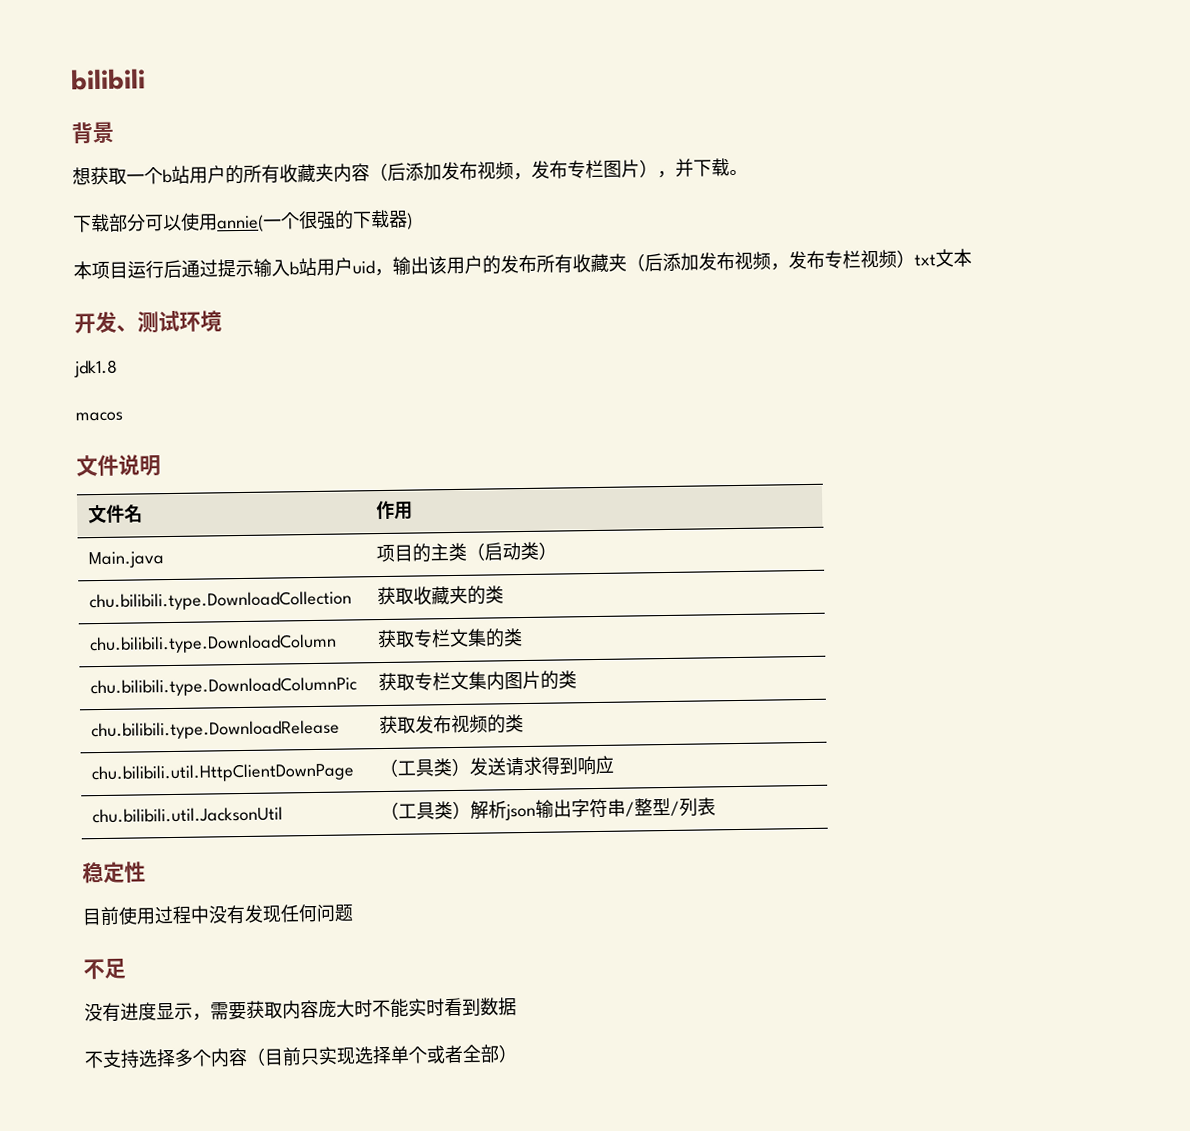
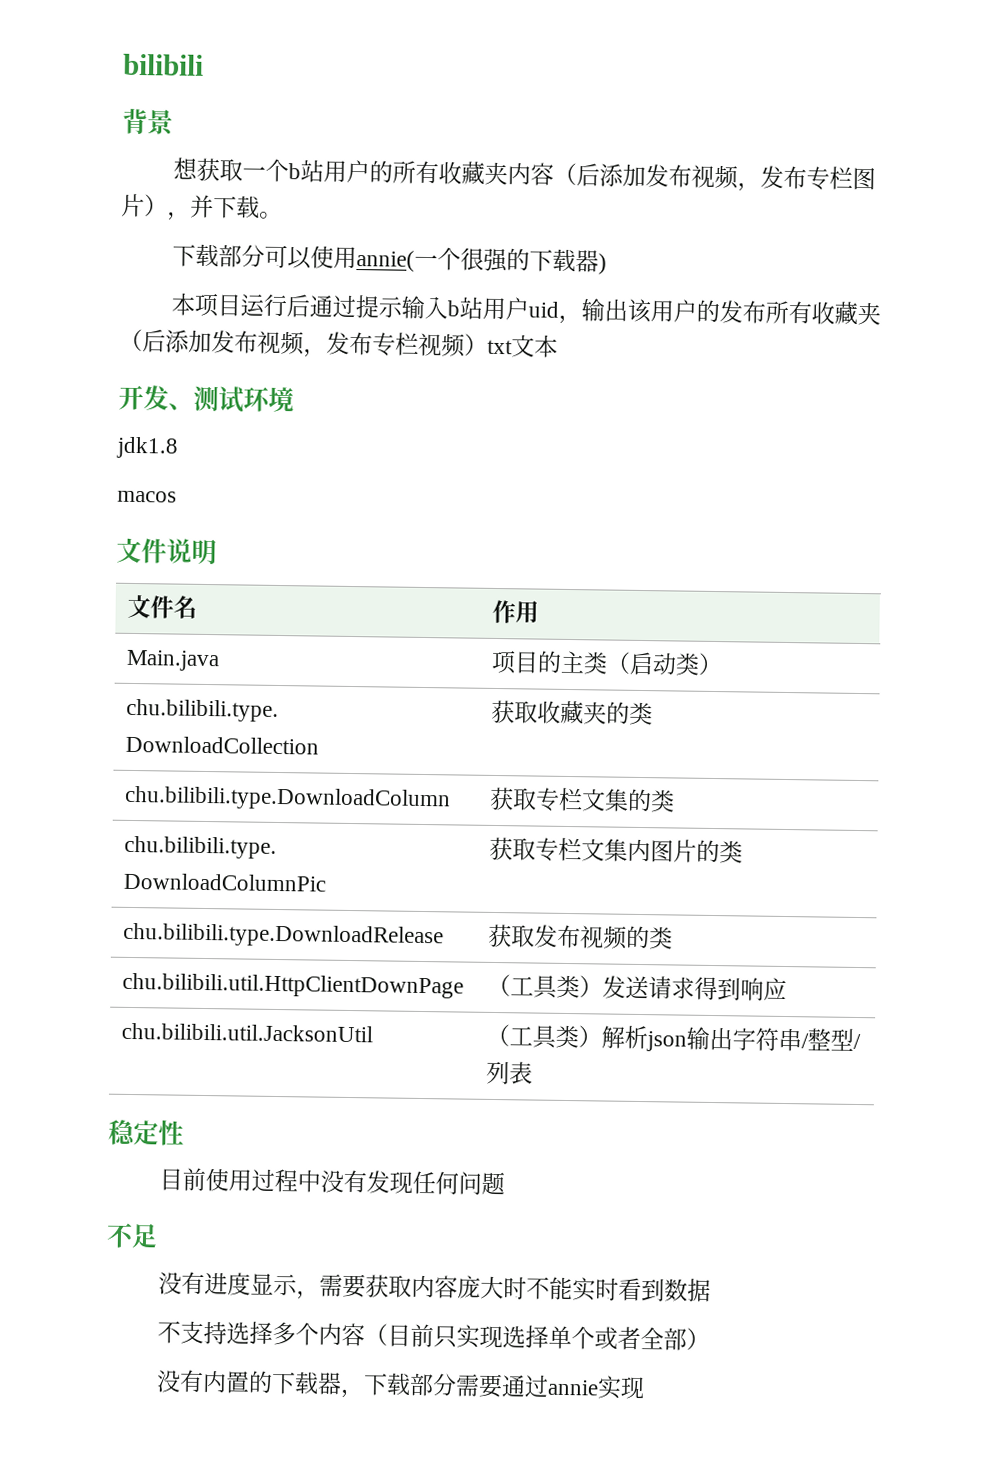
(518, 1053) none -> [156,1369,646,1400] // 没有内置的下载器，下载部分需要通过annie实现

